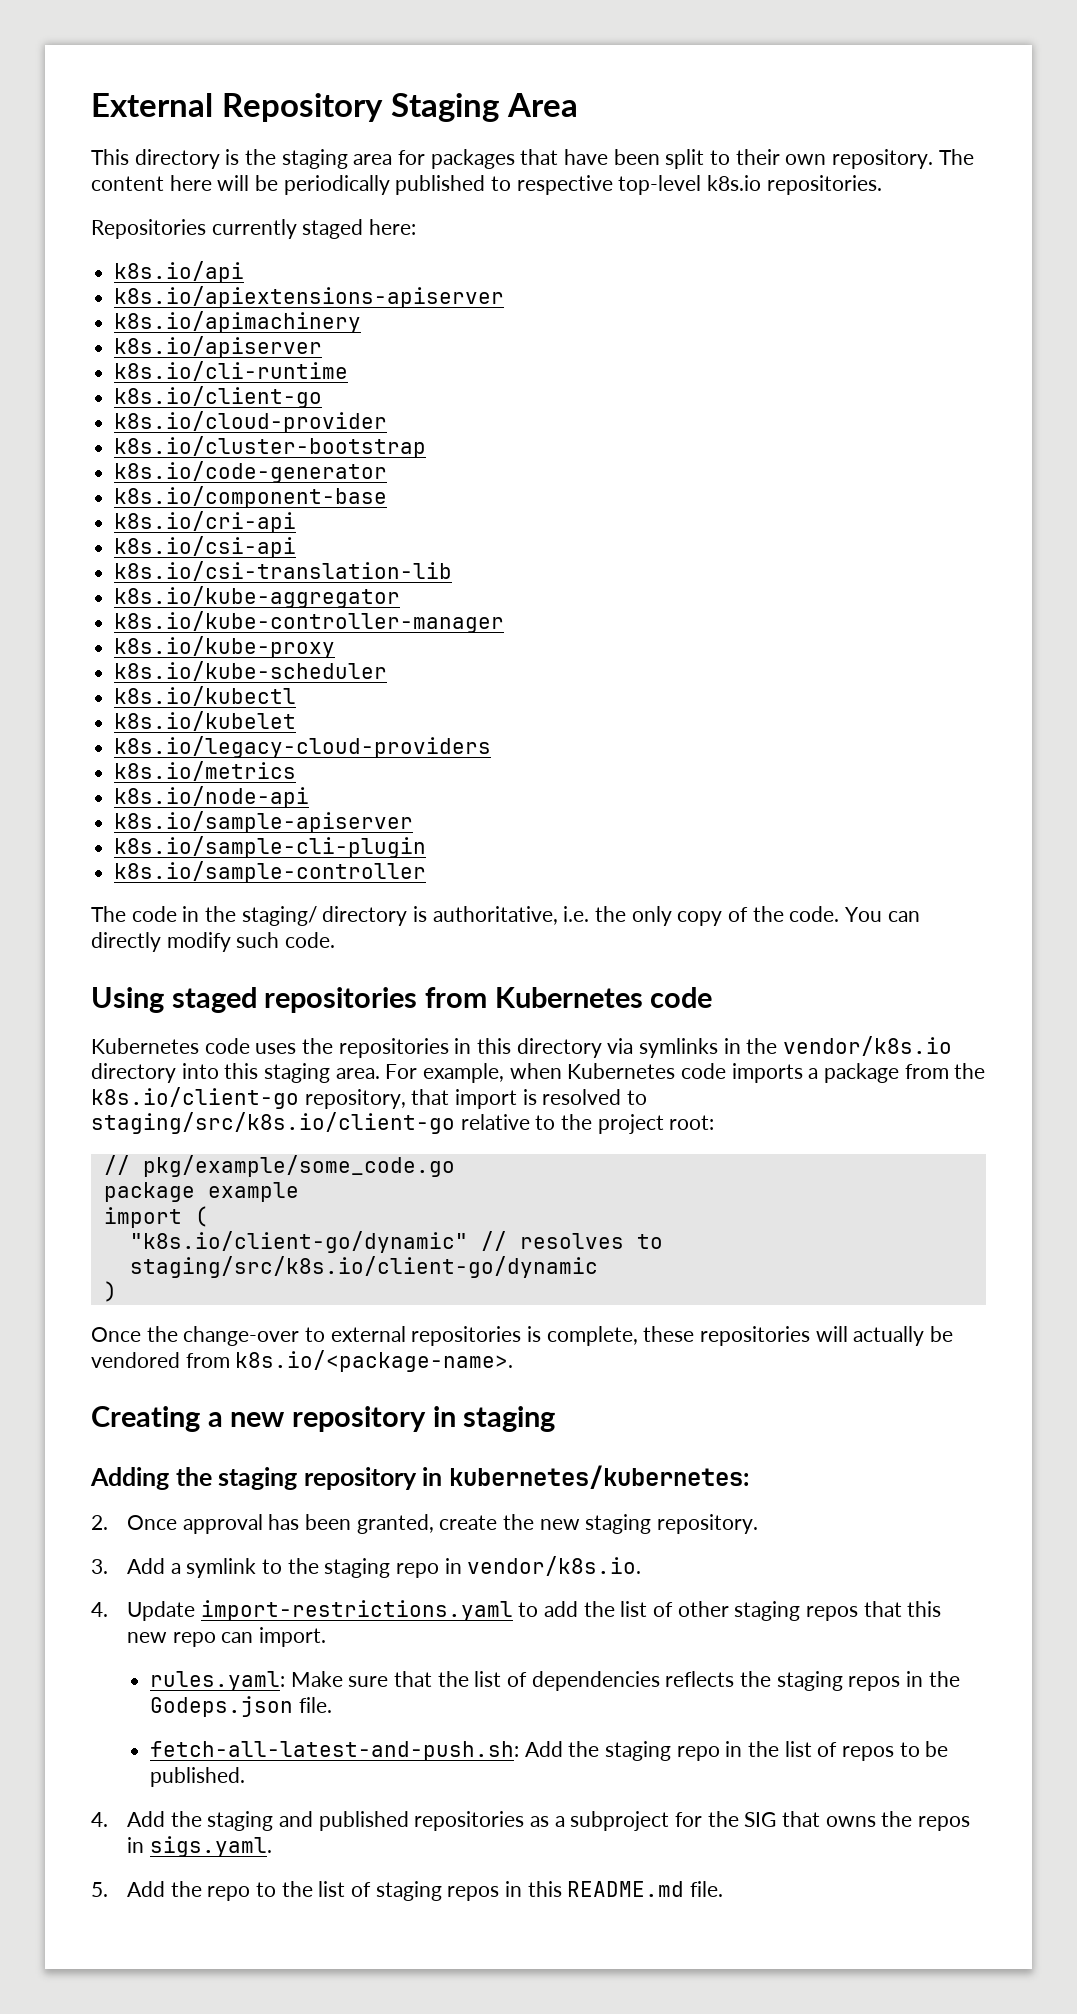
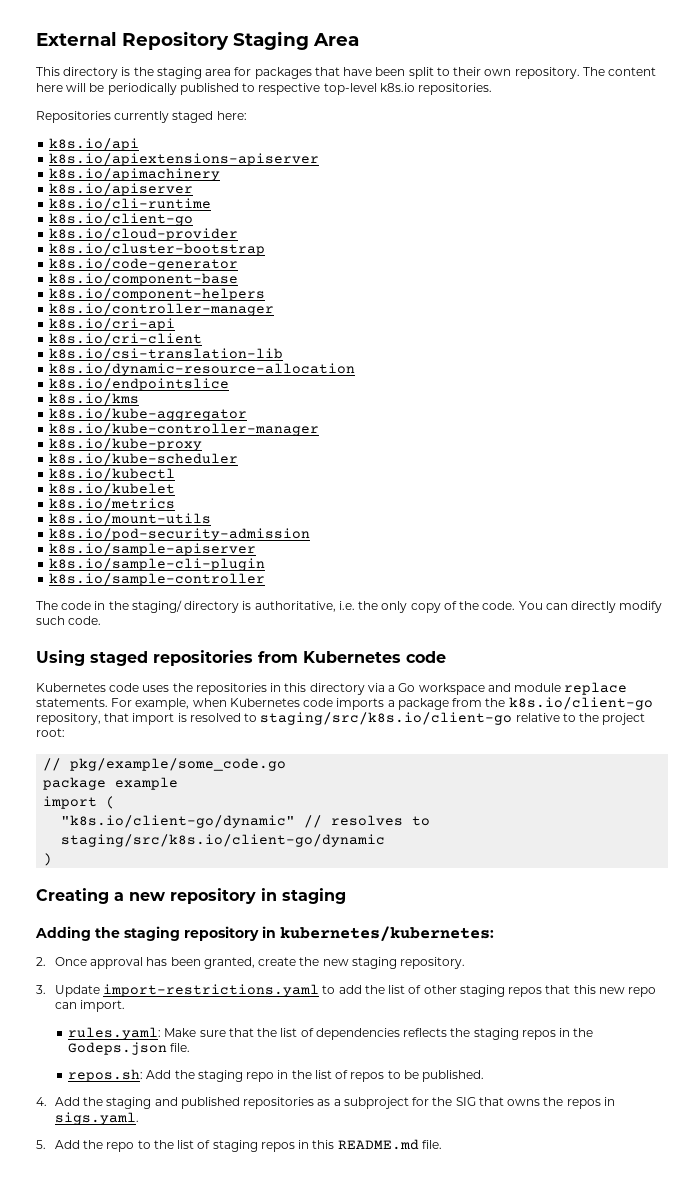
(388, 497) none -> [49,288,266,301] [49,303,275,316] // k8s.io/component-helpers // k8s.io/controller-manager
[114,536,297,558] k8s.io/csi-api -> [49,333,203,346] k8s.io/cri-client
(453, 571) none -> [49,363,356,376] [49,378,230,391] [49,393,140,406] // k8s.io/dynamic-resource-allocation // k8s.io/endpointslice // k8s.io/kms
[114,736,492,758] // k8s.io/legacy-cloud-providers -> (176, 489) none
[114,786,310,808] k8s.io/node-api -> [49,513,212,526] [49,528,311,541] k8s.io/mount-utils // k8s.io/pod-security-admission
[639,1036,953,1058] [91,1063,380,1083] symlinks in the vendor/k8s.io directory into this staging area. -> [388,682,628,695] [36,698,108,707] a Go workspace and module replace statements.
[91,1326,954,1346] [91,1350,514,1372] // Once the change-over to external repositories is complete, these repositories will actually be vendored from k8s.io/<package-name>. -> (53, 859) none
[127,1556,642,1578] [91,1602,108,1617] Add a symlink to the staging repo in vendor/k8s.io. // 4. -> (46, 989) none
[150,1741,520,1761] fetch-all-latest-and-push.sh: -> [68,1069,144,1082] repos.sh:

